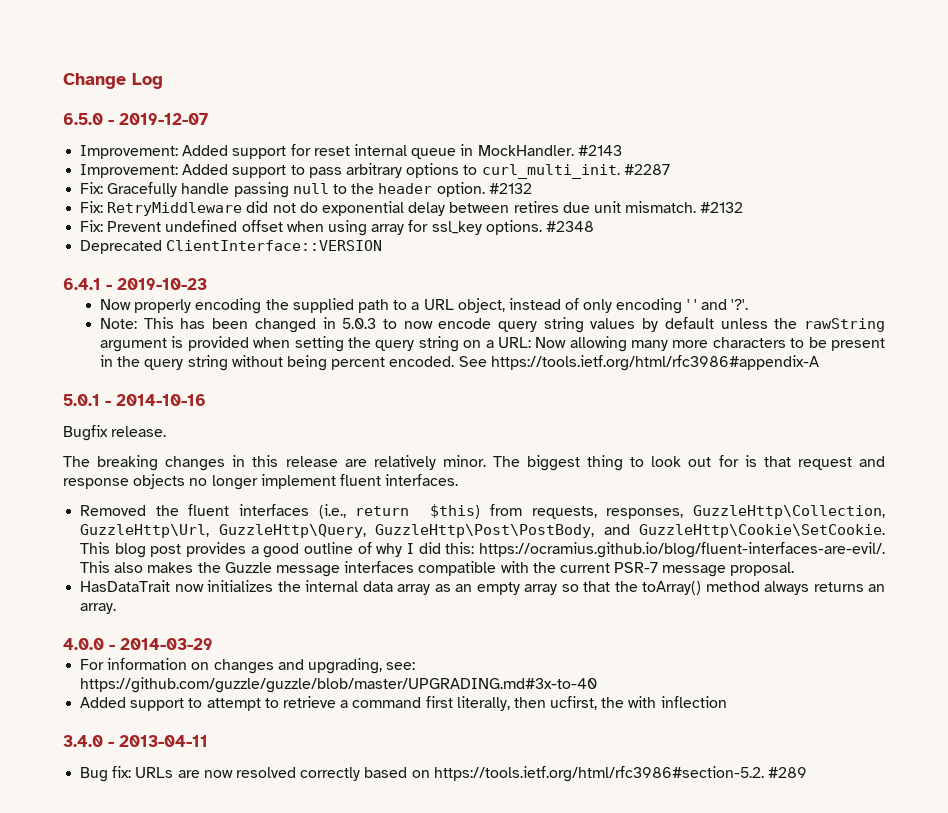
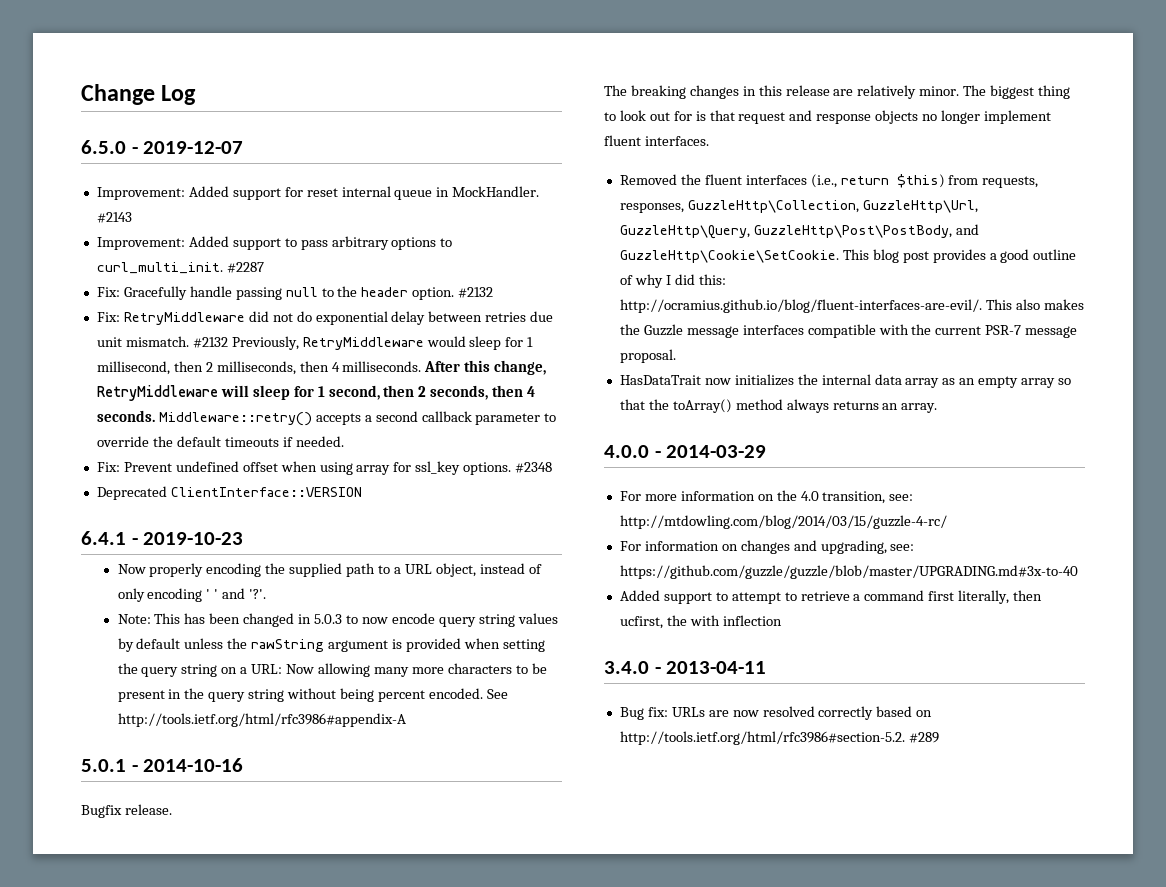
[513,201,559,213] retires -> [485,312,527,322] retries
(744, 207) none -> [231,336,534,350] [96,360,547,375] [96,385,536,401] [96,410,557,426] [96,436,344,447] Previously, RetryMiddleware would sleep for 1 millisecond, then 2 milliseconds, then 4 milliseconds. After this change, RetryMiddleware will sleep for 1 second, then 2 seconds, then 4 seconds. Middleware::retry() accepts a second callback parameter to override the default timeouts if needed.
[490,355,819,371] https://tools.ietf.org/html/rfc3986#appendix-A -> [117,713,406,727] http://tools.ietf.org/html/rfc3986#appendix-A
[479,542,886,558] https://ocramius.github.io/blog/fluent-interfaces-are-evil/. -> [619,299,982,313] http://ocramius.github.io/blog/fluent-interfaces-are-evil/.
(213, 644) none -> [619,490,914,504] [619,515,947,529] // For more information on the 4.0 transition, see: http://mtdowling.com/blog/2014/03/15/guzzle-4-rc/
[433,766,764,782] https://tools.ietf.org/html/rfc3986#section-5.2. -> [619,731,905,745] http://tools.ietf.org/html/rfc3986#section-5.2.

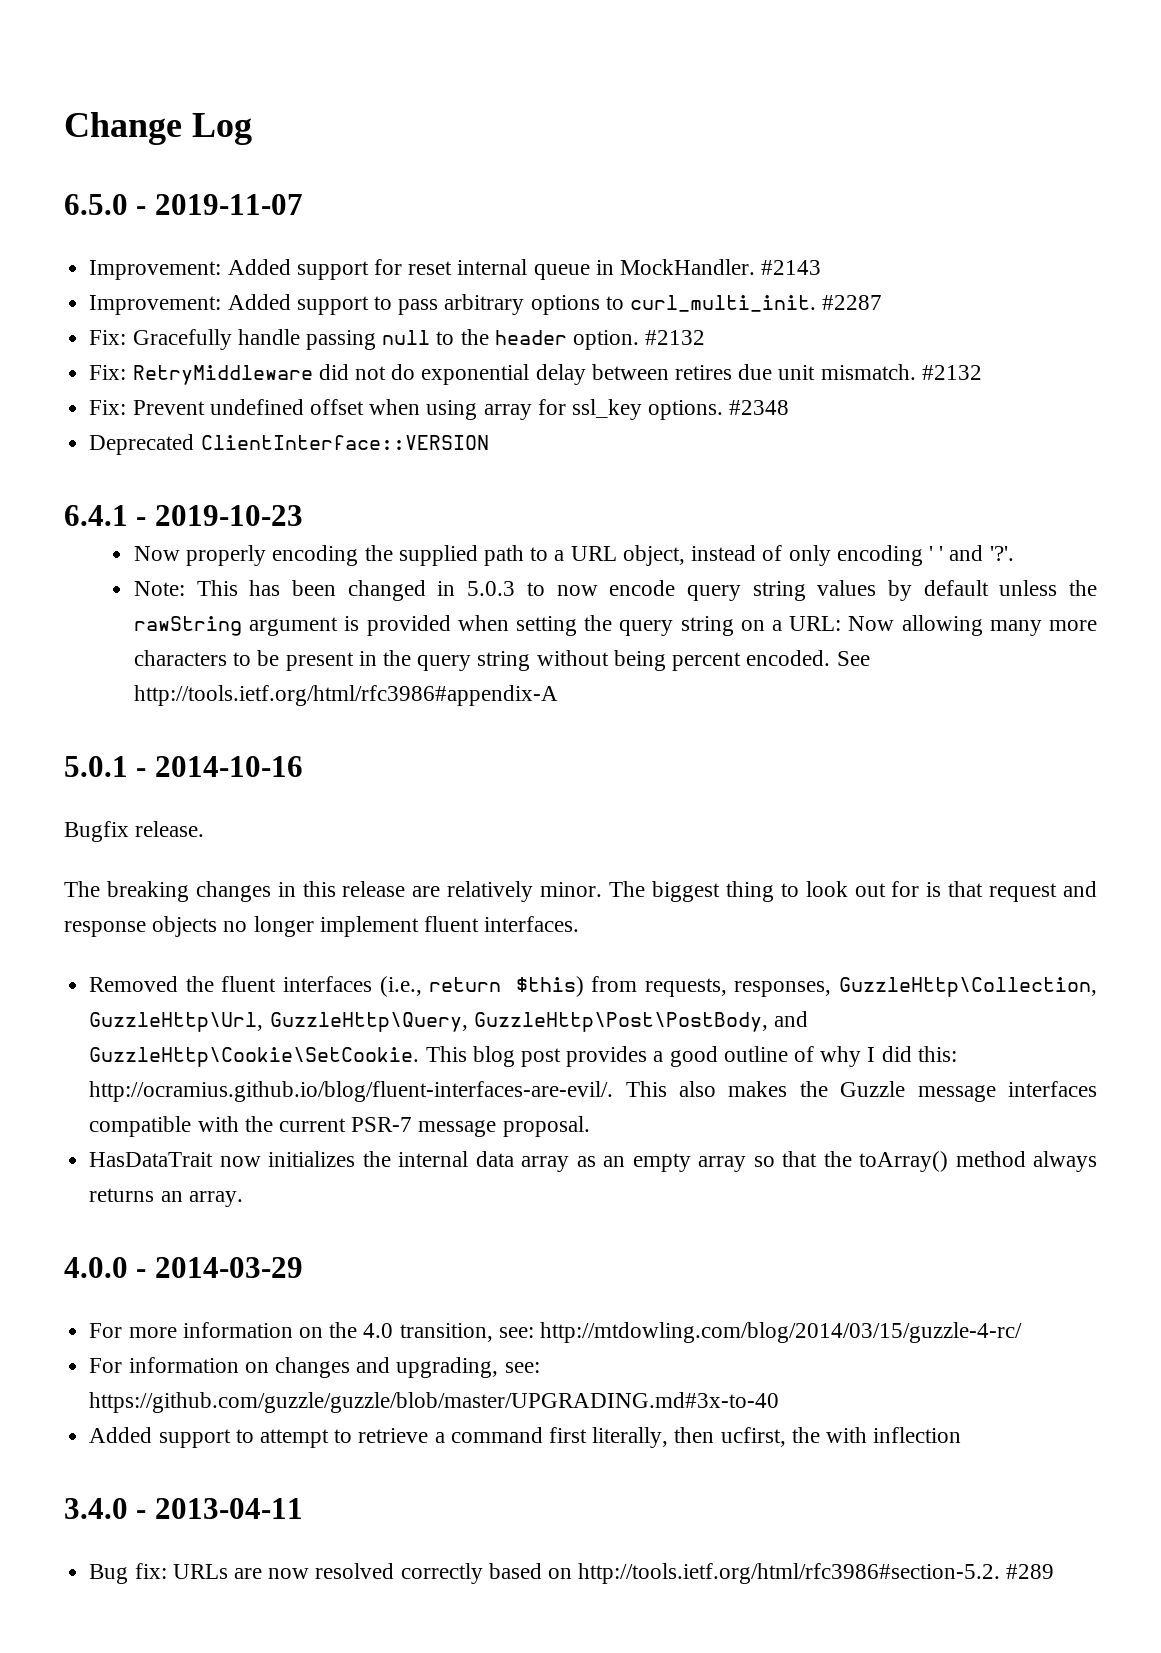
[143,141,244,154] 2019-12-07 -> [154,194,303,215] 2019-11-07
[485,312,527,322] retries -> [674,365,732,380] retires
[231,336,534,350] [96,360,547,375] [96,385,536,401] [96,410,557,426] [96,436,344,447] Previously, RetryMiddleware would sleep for 1 millisecond, then 2 milliseconds, then 4 milliseconds. After this change, RetryMiddleware will sleep for 1 second, then 2 seconds, then 4 seconds. Middleware::retry() accepts a second callback parameter to override the default timeouts if needed. -> (982, 372) none

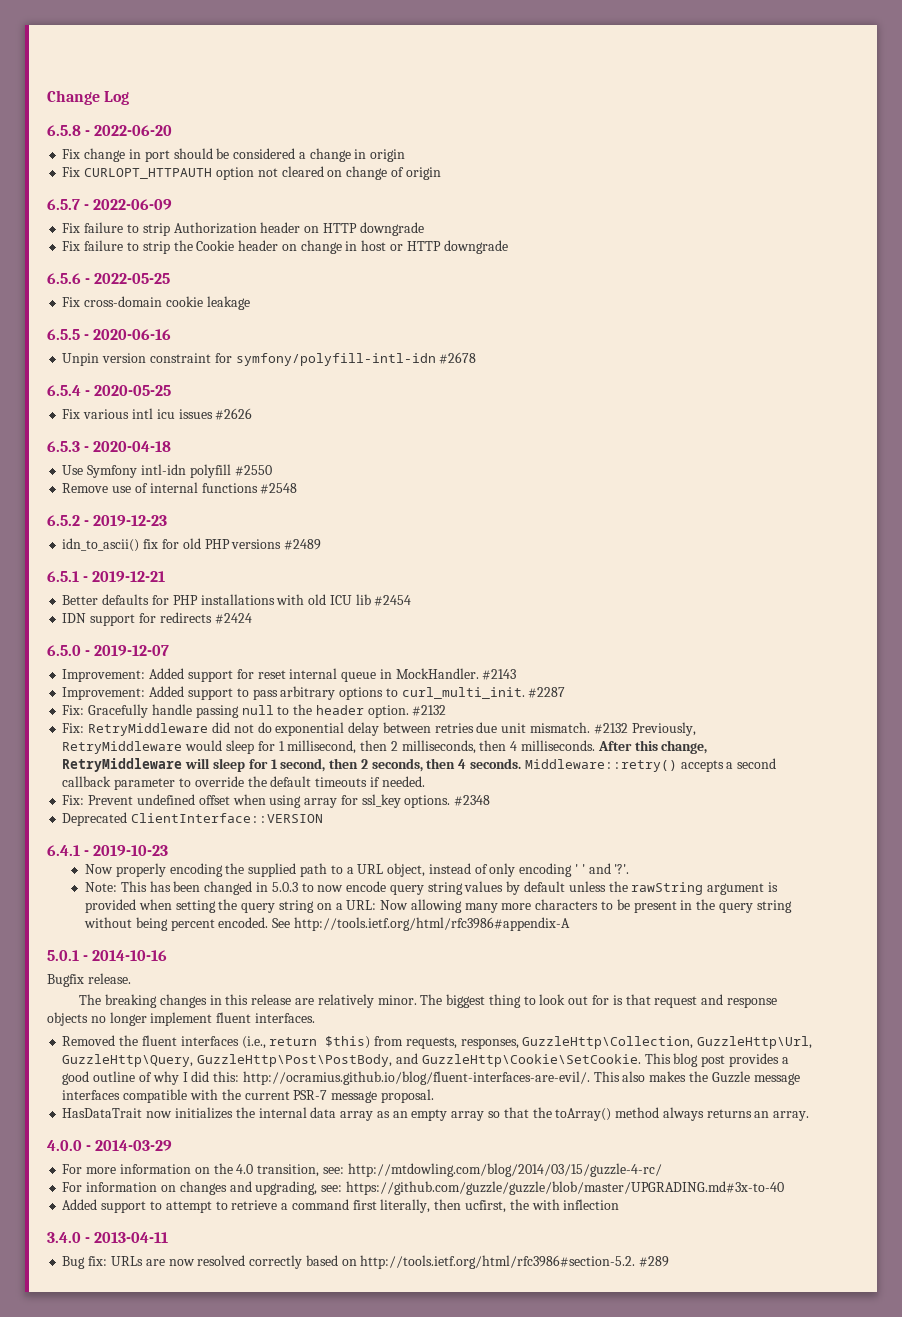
(252, 129) none -> [47,125,173,136] [62,148,406,162] [62,166,441,180] [47,199,173,210] [62,222,424,236] [62,240,508,254] [47,273,171,284] [62,296,250,310] [47,329,172,340] [62,352,477,366] [47,385,172,396] [62,408,253,420] [47,441,172,452] [62,464,272,478] [62,482,298,494] [47,515,168,526] [62,538,322,552] [47,571,166,582] [62,594,412,606] [62,612,252,626] // 6.5.8 - 2022-06-20 // Fix change in port should be considered a change in origin // Fix CURLOPT_HTTPAUTH option not cleared on change of origin // 6.5.7 - 2022-06-09 // Fix failure to strip Authorization header on HTTP downgrade // Fix failure to strip the Cookie header on change in host or HTTP downgrade // 6.5.6 - 2022-05-25 // Fix cross-domain cookie leakage // 6.5.5 - 2020-06-16 // Unpin version constraint for symfony/polyfill-intl-idn #2678 // 6.5.4 - 2020-05-25 // Fix various intl icu issues #2626 // 6.5.3 - 2020-04-18 // Use Symfony intl-idn polyfill #2550 // Remove use of internal functions #2548 // 6.5.2 - 2019-12-23 // idn_to_ascii() fix for old PHP versions #2489 // 6.5.1 - 2019-12-21 // Better defaults for PHP installations with old ICU lib #2454 // IDN support for redirects #2424
[154,194,303,215] 2019-11-07 -> [94,645,170,656] 2019-12-07
[674,365,732,380] retires -> [434,723,474,733] retries
(982, 372) none -> [631,722,696,736] [62,740,708,754] [62,758,777,772] [62,776,425,790] Previously, RetryMiddleware would sleep for 1 millisecond, then 2 milliseconds, then 4 milliseconds. After this change, RetryMiddleware will sleep for 1 second, then 2 seconds, then 4 seconds. Middleware::retry() accepts a second callback parameter to override the default timeouts if needed.

